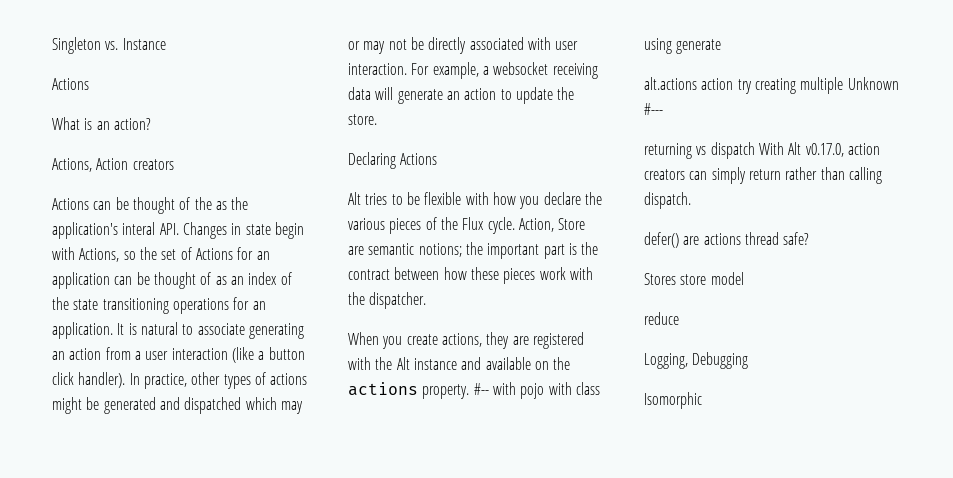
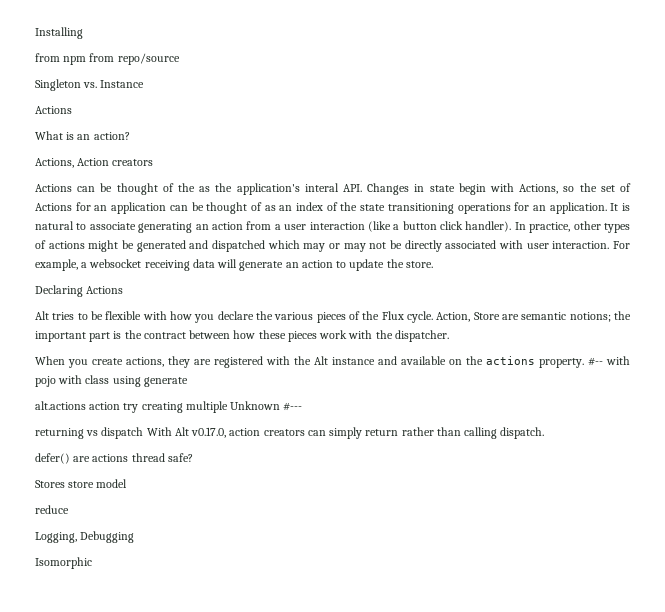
(52, 45) none -> [35,27,83,39] [35,53,180,65] Installing // from npm from repo/source //

